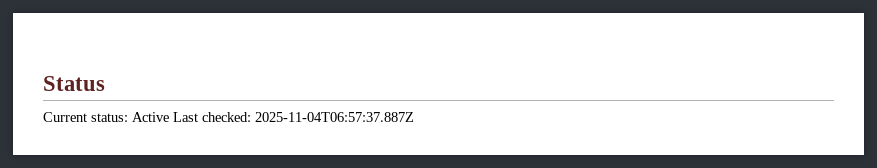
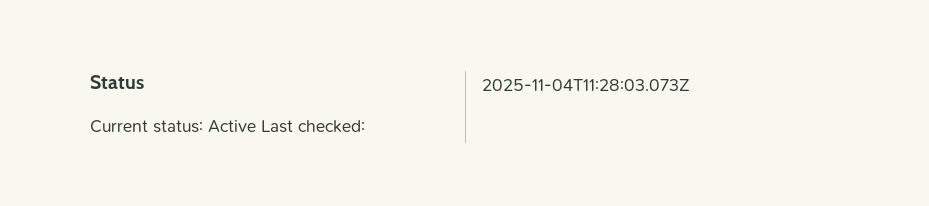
[255,112,414,122] 2025-11-04T06:57:37.887Z -> [482,79,690,91] 2025-11-04T11:28:03.073Z

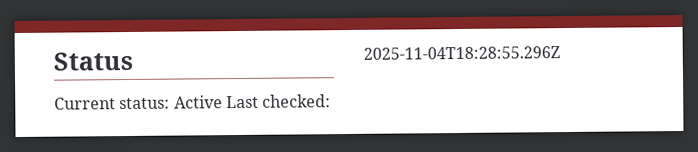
[482,79,690,91] 2025-11-04T11:28:03.073Z -> [363,46,560,60] 2025-11-04T18:28:55.296Z

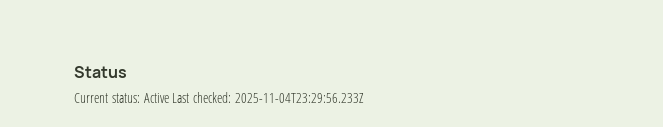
[363,46,560,60] 2025-11-04T18:28:55.296Z -> [234,93,364,103] 2025-11-04T23:29:56.233Z

